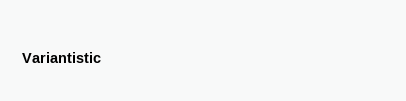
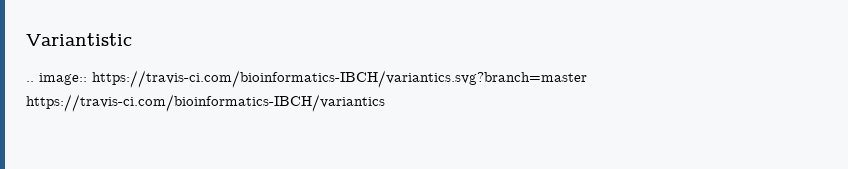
(101, 57) none -> [26,70,587,88] [26,94,385,112] // .. image:: https://travis-ci.com/bioinformatics-IBCH/variantics.svg?branch=master https://travis-ci.com/bioinformatics-IBCH/variantics

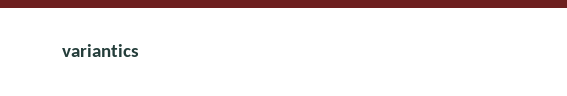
[26,33,132,46] [26,70,587,88] [26,94,385,112] Variantistic // .. image:: https://travis-ci.com/bioinformatics-IBCH/variantics.svg?branch=master https://travis-ci.com/bioinformatics-IBCH/variantics -> [62,44,139,57] variantics

